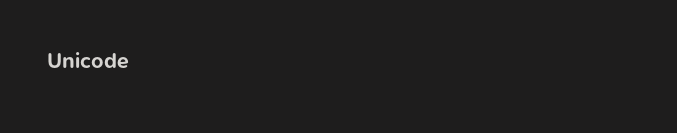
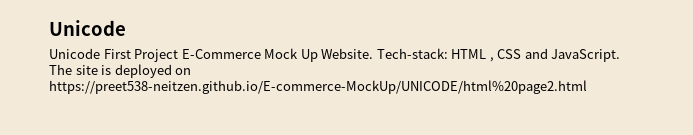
[47,52,129,69] Unicode -> [49,20,126,36] [49,48,621,62] [49,64,192,78] [49,80,587,94] Unicode // Unicode First Project E-Commerce Mock Up Website. Tech-stack: HTML , CSS and JavaScript. The site is deployed on https://preet538-neitzen.github.io/E-commerce-MockUp/UNICODE/html%20page2.html

